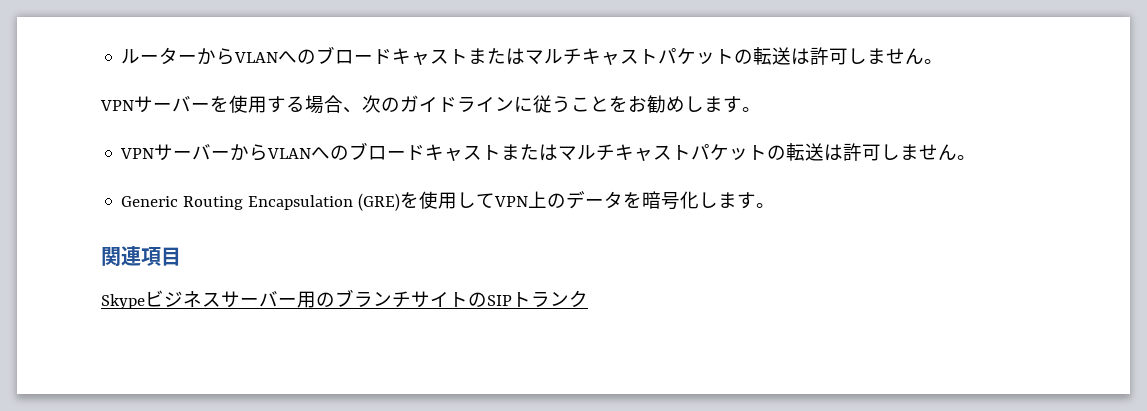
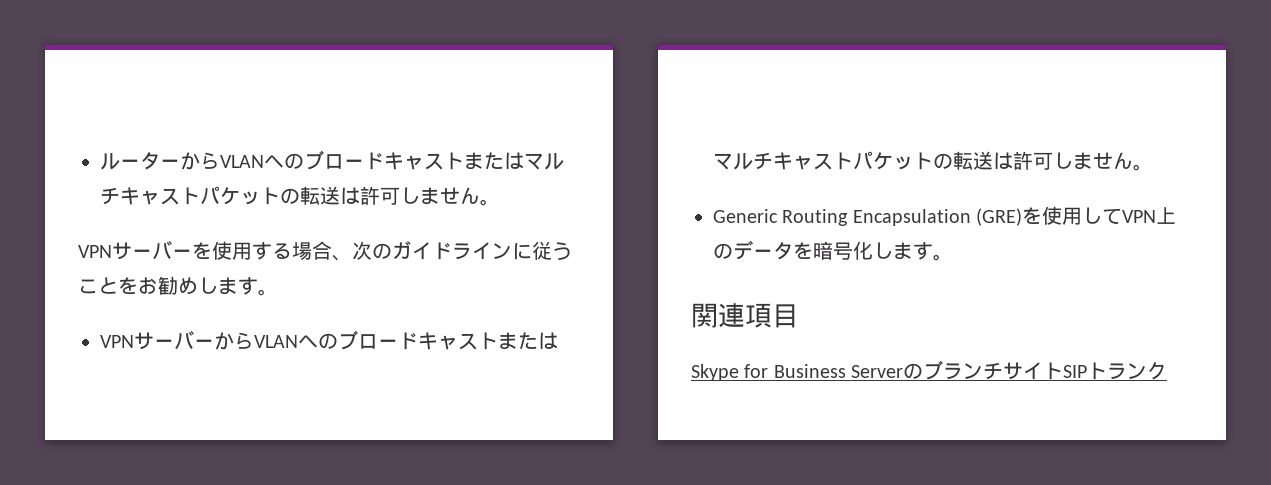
[145,290,316,308] ビジネスサーバー用 -> [744,364,904,378] for Business Server
[468,292,487,307] の -> (1064, 371) none

